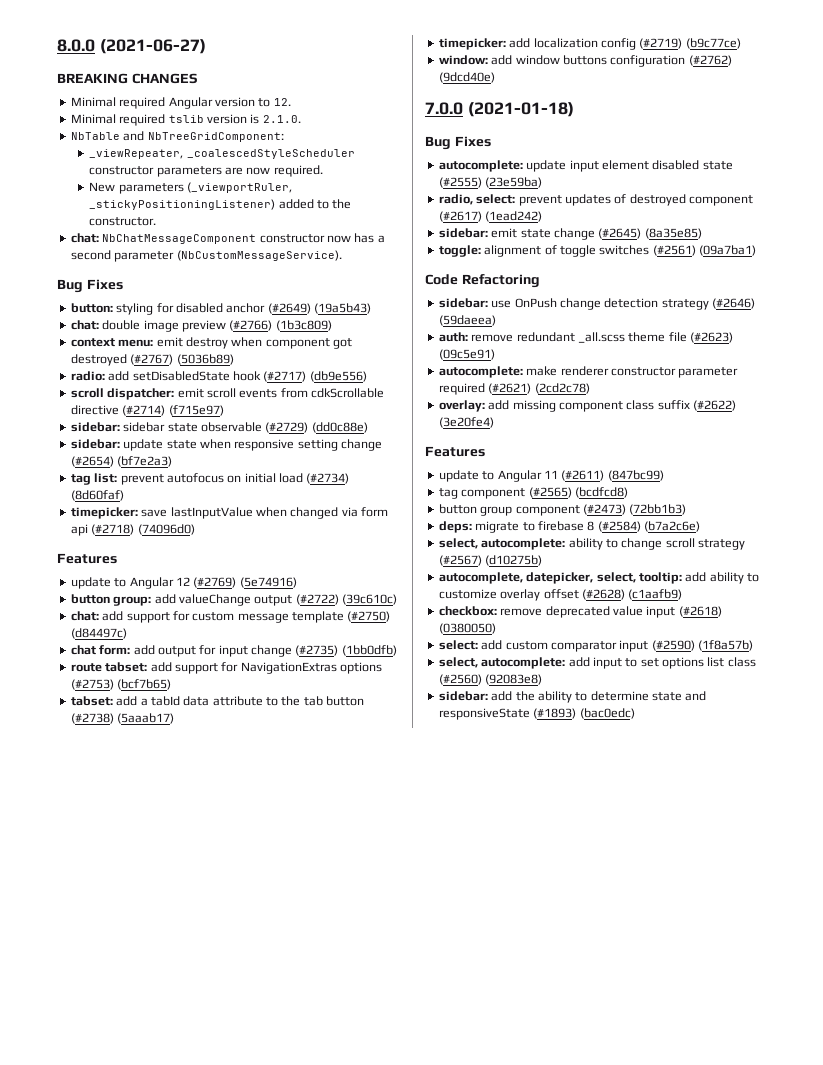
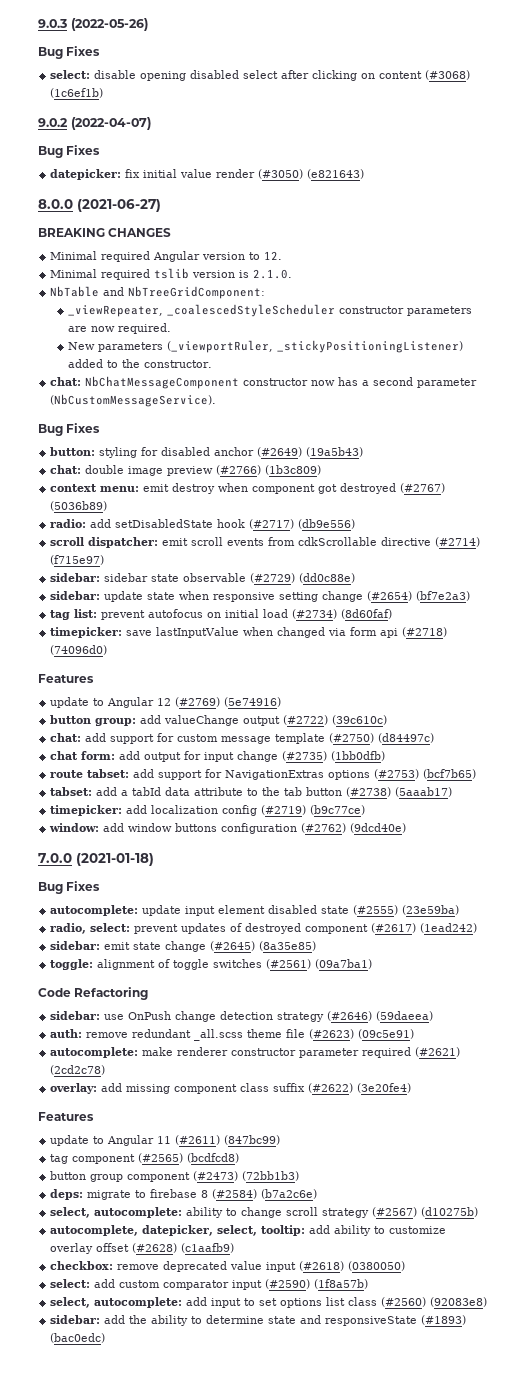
(57, 45) none -> [38,18,148,31] [38,46,101,59] [50,70,471,81] [50,88,104,98] [38,117,151,130] [38,145,101,158] [50,169,365,180] 9.0.3 (2022-05-26) // Bug Fixes // select: disable opening disabled select after clicking on content (#3068) (1c6ef1b) // 9.0.2 (2022-04-07) // Bug Fixes // datepicker: fix initial value render (#3050) (e821643) //

